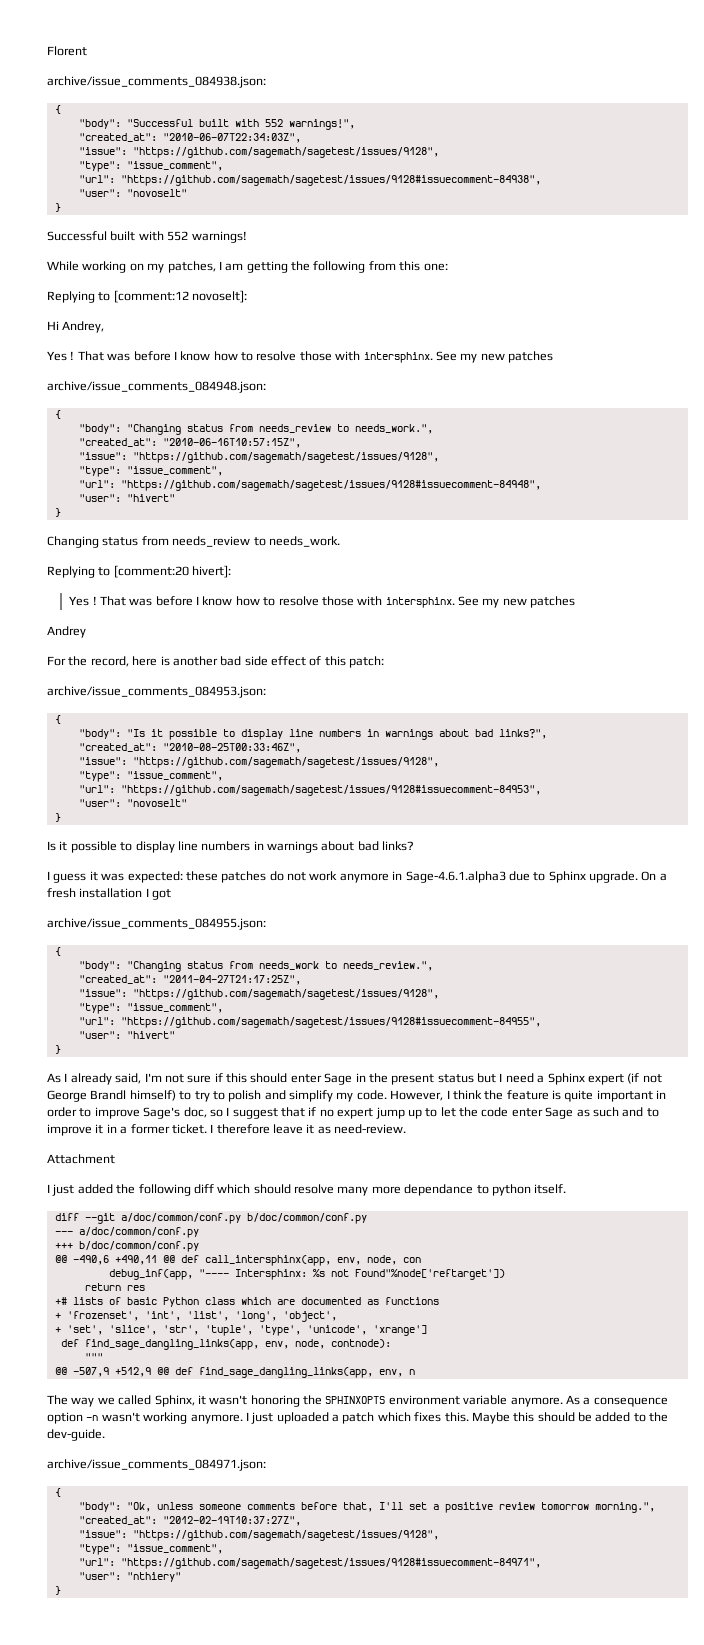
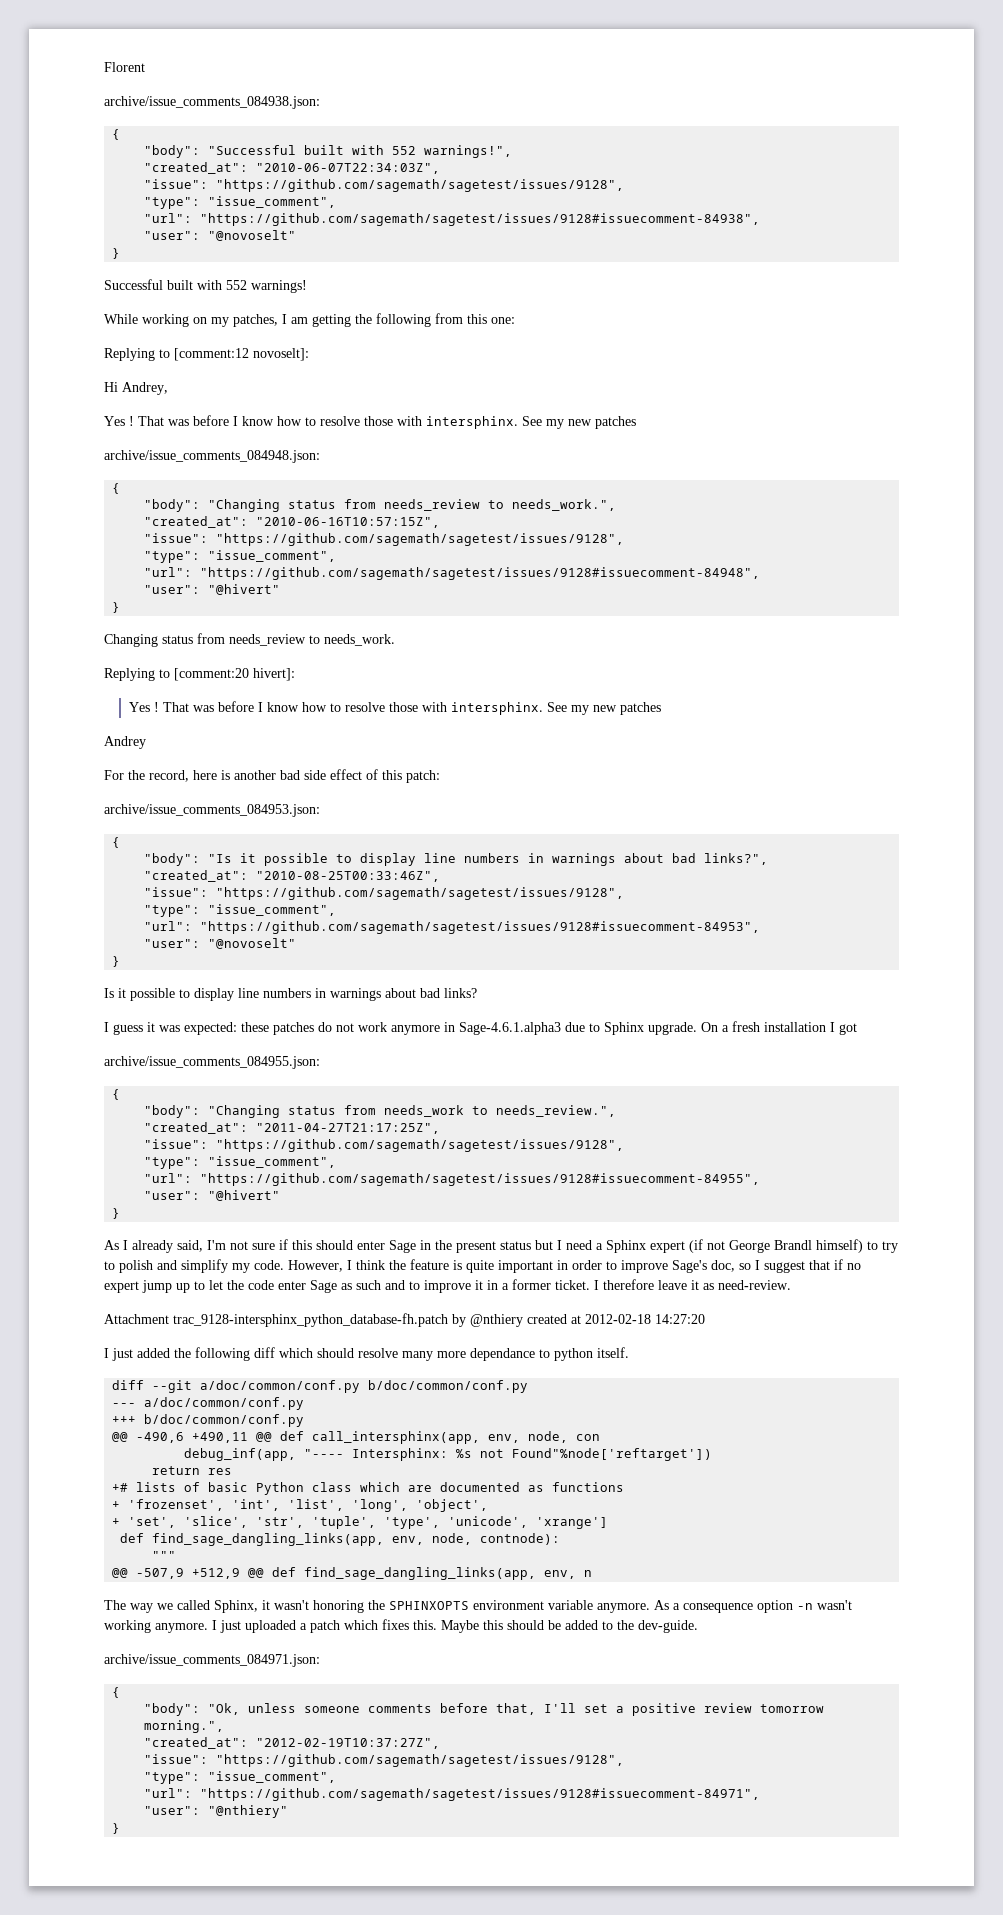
[126,189,187,197] "novoselt" -> [208,230,297,241] "@novoselt"
[126,494,175,502] "hivert" -> [208,584,281,595] "@hivert"
[126,799,187,807] "novoselt" -> [208,938,297,949] "@novoselt"
[126,1031,175,1039] "hivert" -> [208,1190,281,1201] "@hivert"
(115, 1159) none -> [173,1313,705,1327] trac_9128-intersphinx_python_database-fh.patch by @nthiery created at 2012-02-18 14:27:20
[126,1572,181,1582] "nthiery" -> [208,1805,289,1818] "@nthiery"

